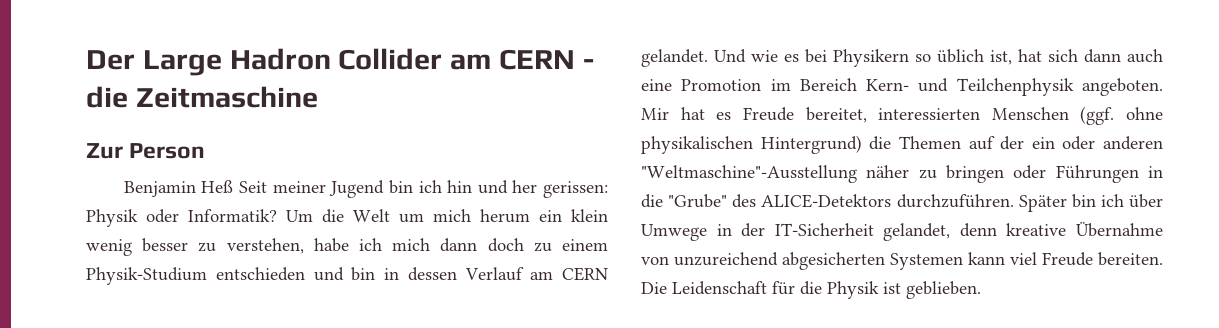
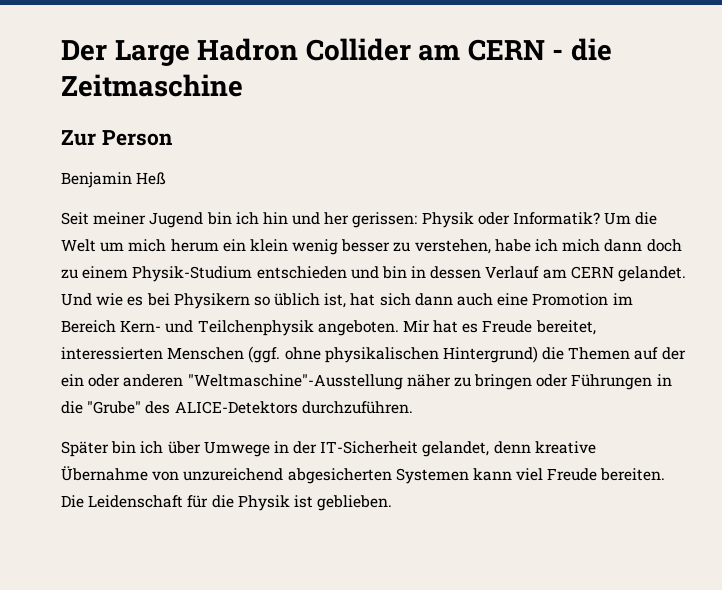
(234, 186) none -> (167, 178) //
(1014, 201) none -> (413, 407) //

